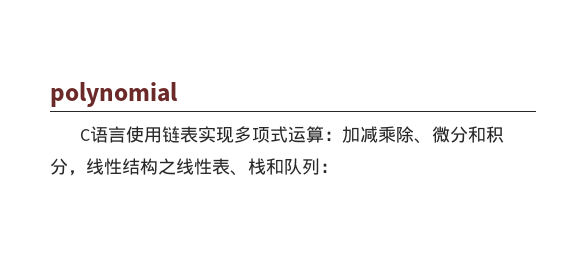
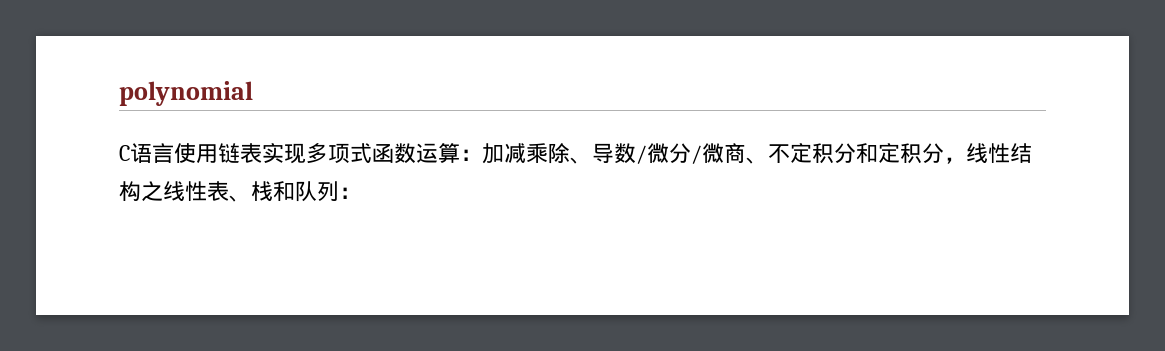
(289, 134) none -> [372,143,416,164] 函数
[432,126,487,143] 微分和 -> [592,143,900,164] 导数/微分/微商、不定积分和定

